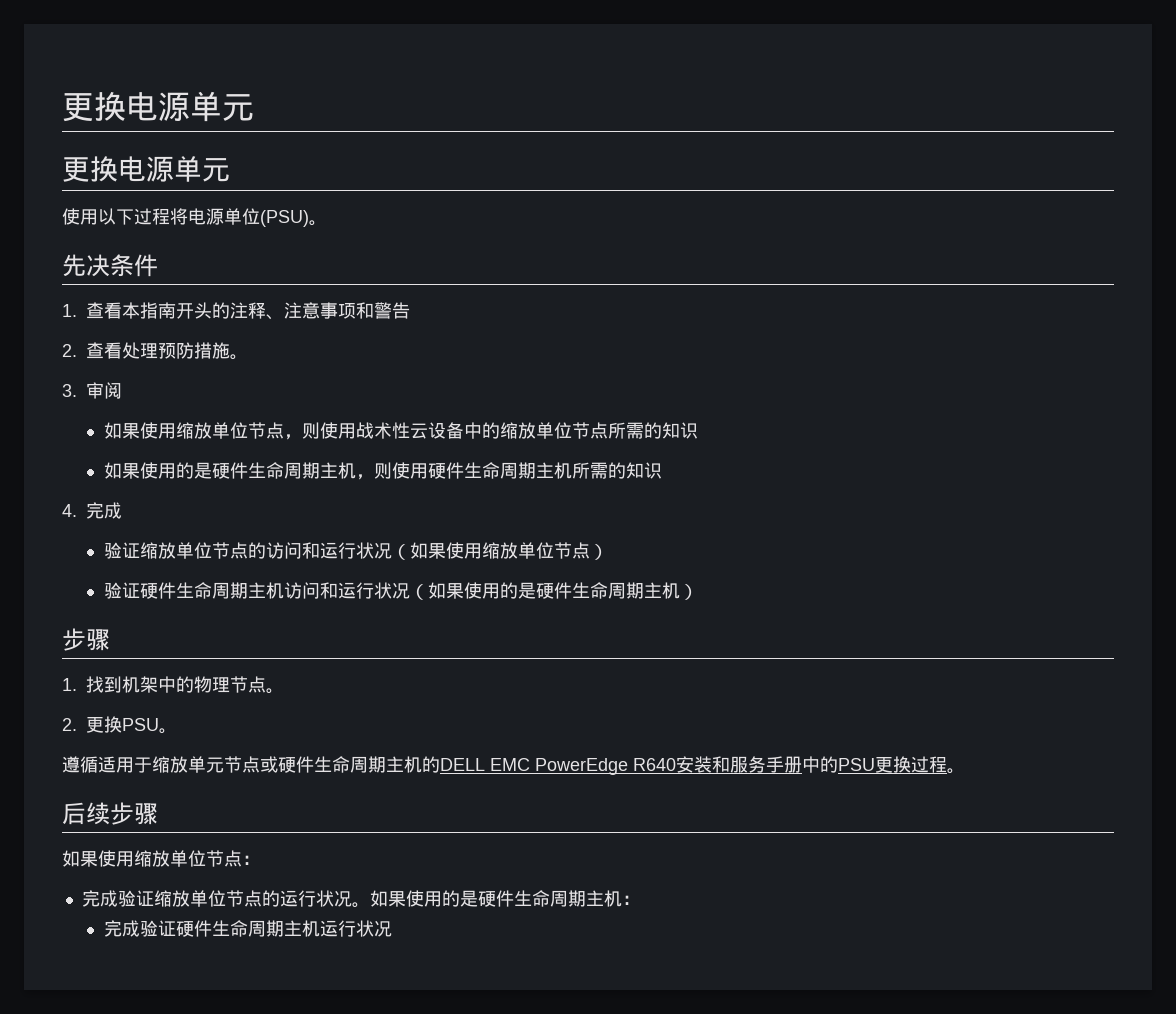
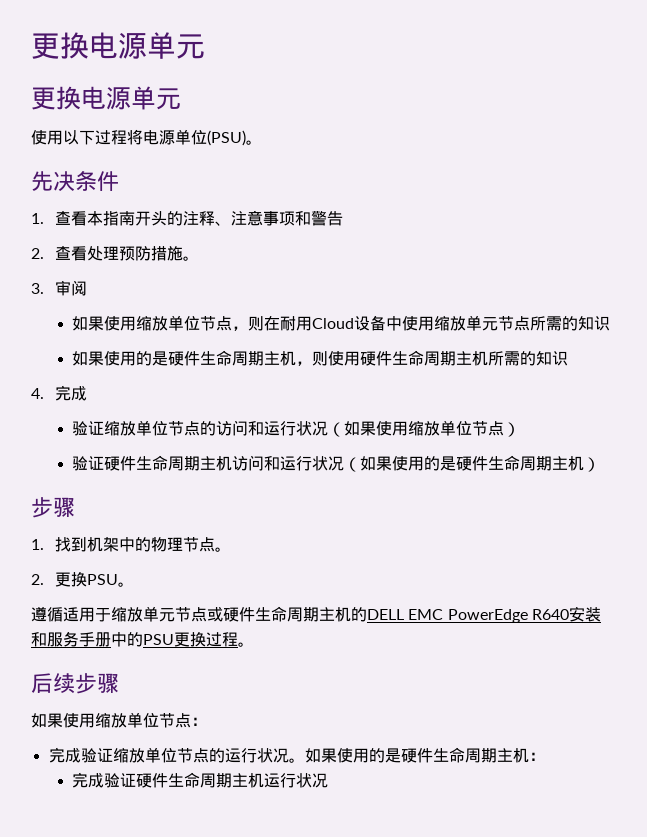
[319,422,572,439] 使用战术性云设备中的缩放单位 -> [264,315,499,331] 在耐用Cloud设备中使用缩放单元

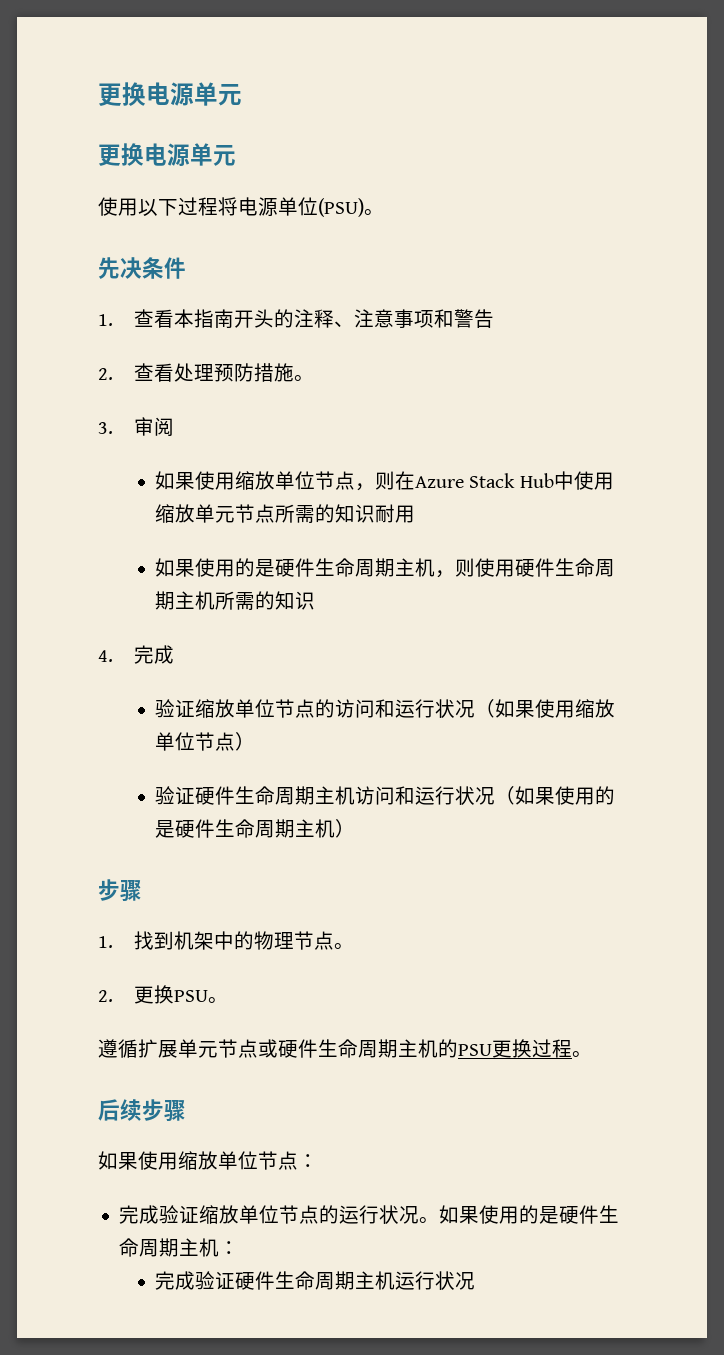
[280,315,387,331] 耐用Cloud设备 -> [415,473,554,488] Azure Stack Hub
(611, 323) none -> [375,504,416,523] 耐用
[63,607,143,622] 适用于缩放 -> [138,1039,178,1058] 扩展
[367,606,601,623] [31,631,143,647] DELL EMC PowerEdge R640安装和服务手册中的 -> (458, 1048) none

